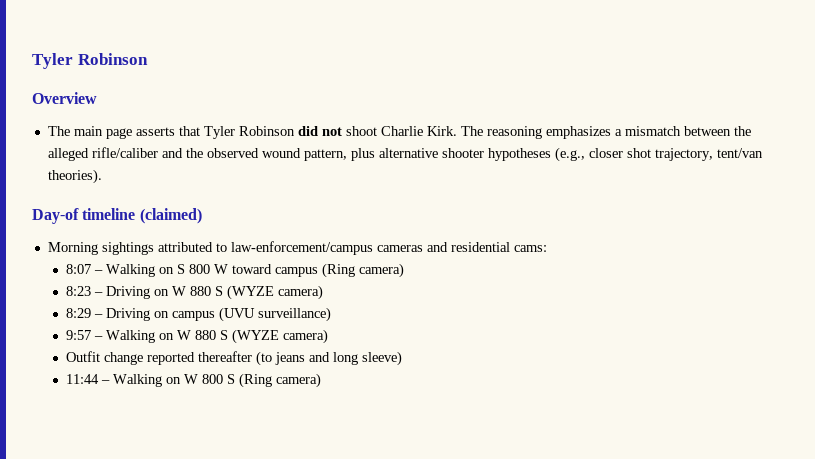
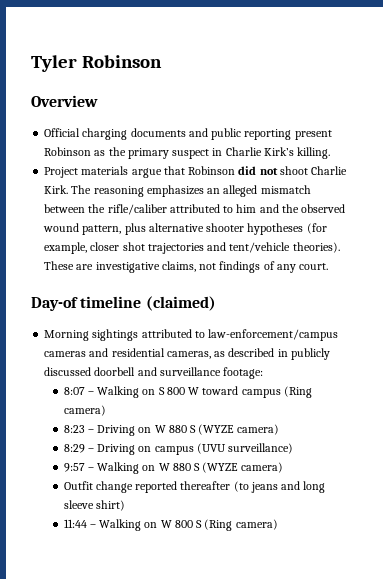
[47,126,235,139] The main page asserts that Tyler -> [44,128,332,140] [44,147,331,159] [44,166,185,178] Official charging documents and public reporting present Robinson as the primary suspect in Charlie Kirk’s killing. // Project materials argue that
[614,129,622,136] a -> [207,185,258,197] an alleged
[47,147,158,161] alleged rifle/caliber -> [107,204,257,215] rifle/caliber attributed to him
[554,147,763,162] [47,169,102,184] (e.g., closer shot trajectory, tent/van theories). -> [306,223,327,234] [44,242,340,254] [44,261,329,273] (for example, closer shot trajectories and tent/vehicle theories). These are investigative claims, not findings of any court.
[513,245,547,252] cams: -> [166,348,330,360] [44,367,264,379] cameras, as described in publicly discussed doorbell and surveillance footage:
[362,351,403,366] sleeve) -> [63,500,125,511] sleeve shirt)

